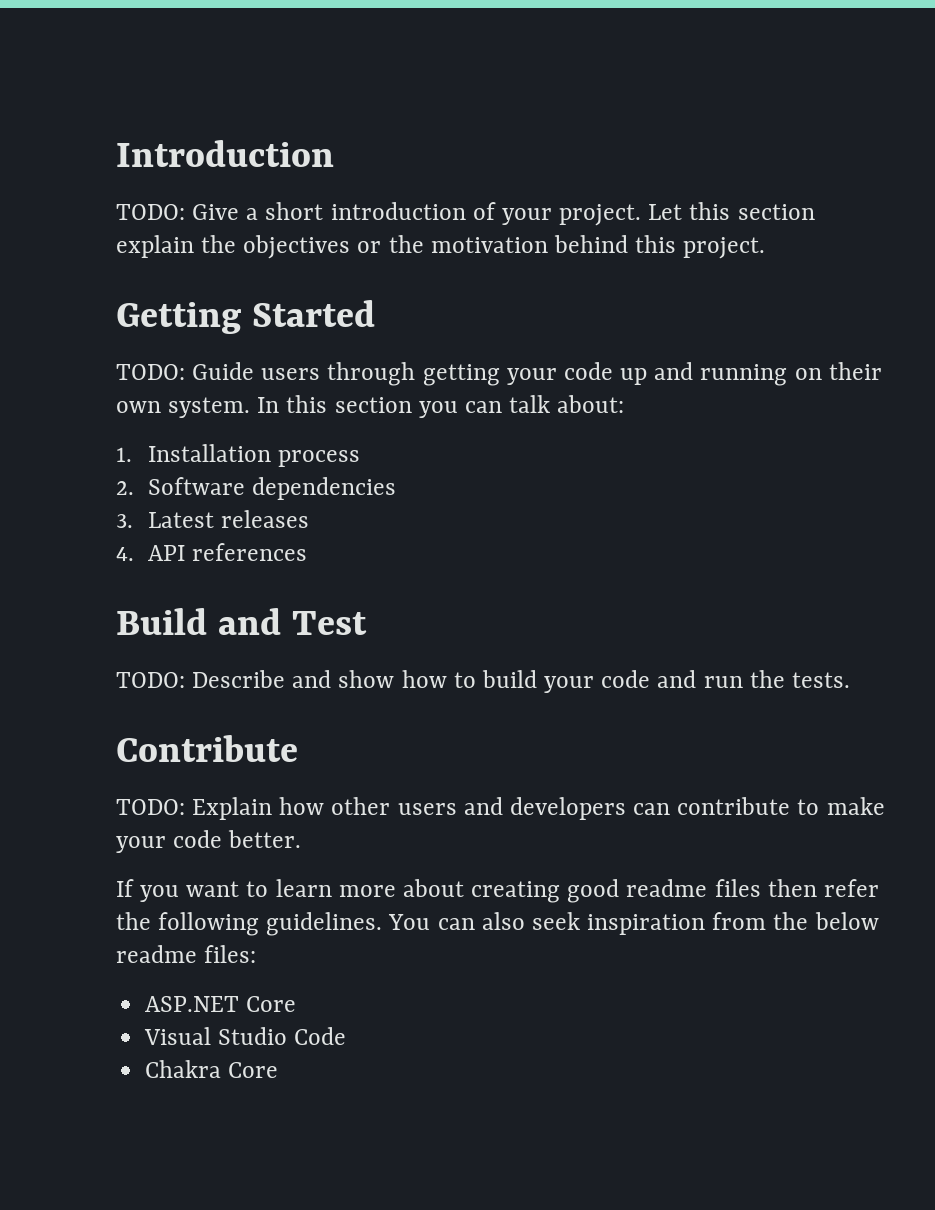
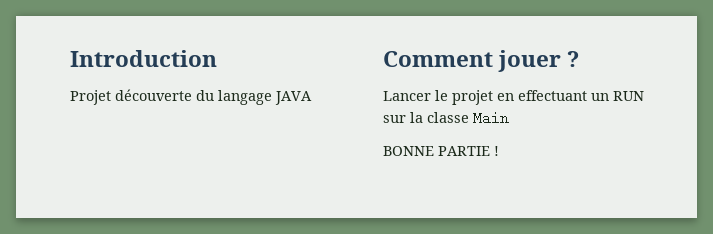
[116,202,815,226] [116,235,766,259] [116,300,376,334] [116,362,882,386] [116,395,625,418] [116,444,361,467] [116,477,397,500] [116,510,310,528] [116,543,308,561] [116,608,368,635] [116,670,850,693] [116,735,298,762] [116,797,885,820] [116,830,302,853] [116,879,879,903] [116,912,879,936] [116,945,257,963] [145,996,297,1012] [144,1027,347,1045] [145,1060,279,1078] TODO: Give a short introduction of your project. Let this section explain the objectives or the motivation behind this project. // Getting Started // TODO: Guide users through getting your code up and running on their own system. In this section you can talk about: // 1. Installation process // 2. Software dependencies // 3. Latest releases // 4. API references // Build and Test // TODO: Describe and show how to build your code and run the tests. // Contribute // TODO: Explain how other users and developers can contribute to make your code better. // If you want to learn more about creating good readme files then refer the following guidelines. You can also seek inspiration from the below readme files: // ASP.NET Core // Visual Studio Code // Chakra Core -> [70,89,312,105] [383,50,580,72] [383,90,644,105] [383,111,509,125] [383,146,499,156] Projet découverte du langage JAVA // Comment jouer ? // Lancer le projet en effectuant un RUN sur la classe Main // BONNE PARTIE !

